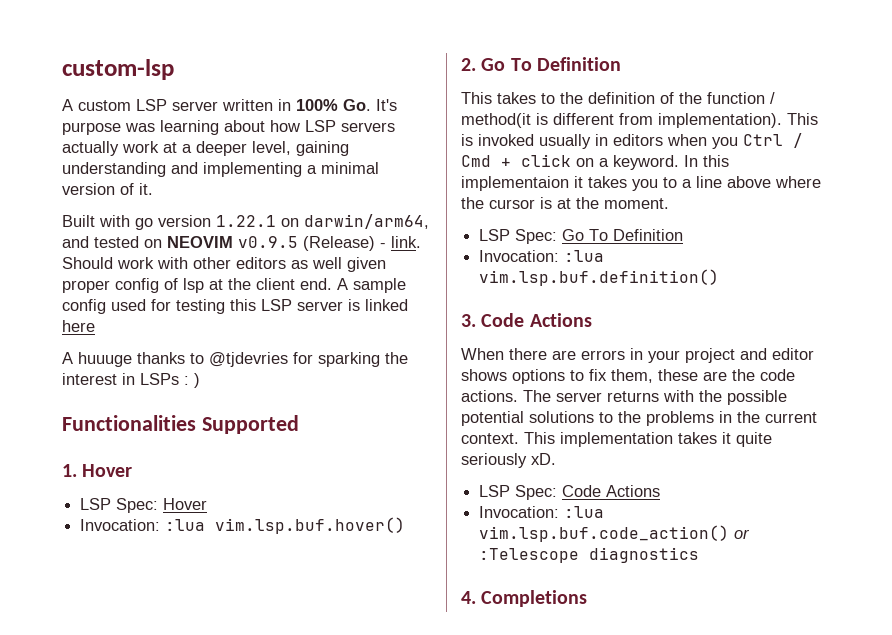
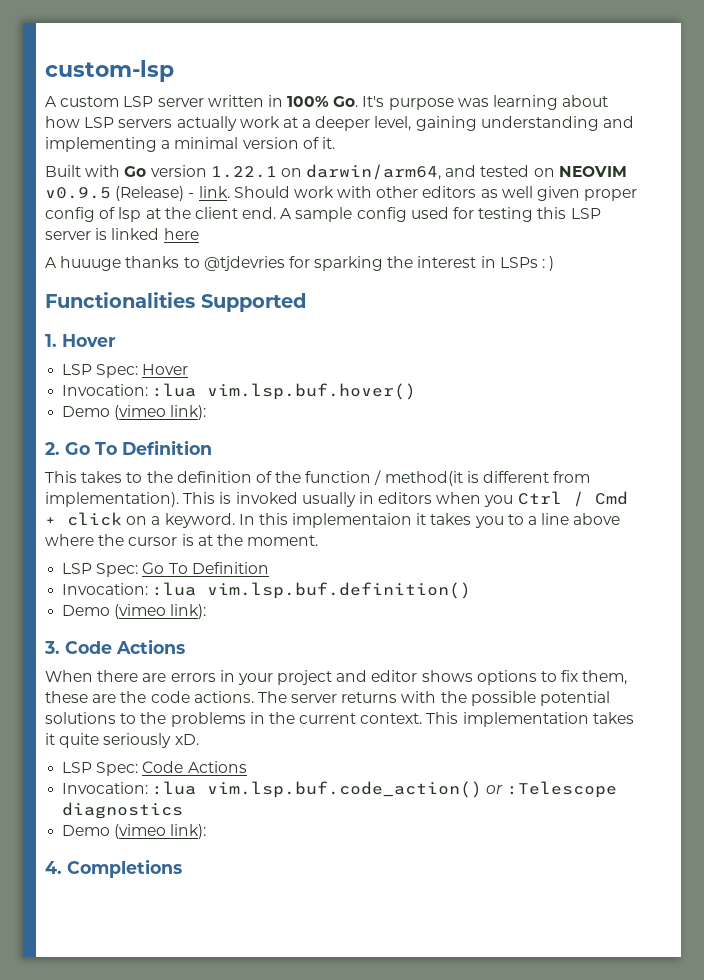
[135,218,153,230] go -> [124,166,147,177] Go
(406, 525) none -> [62,405,207,420] // Demo (vimeo link):
(720, 277) none -> [62,604,207,619] // Demo (vimeo link):
(700, 555) none -> [62,824,207,839] // Demo (vimeo link):

